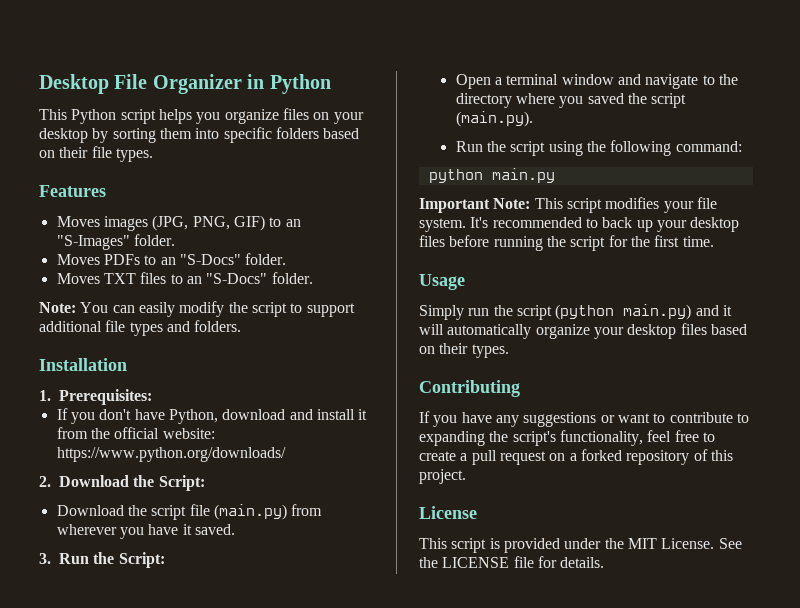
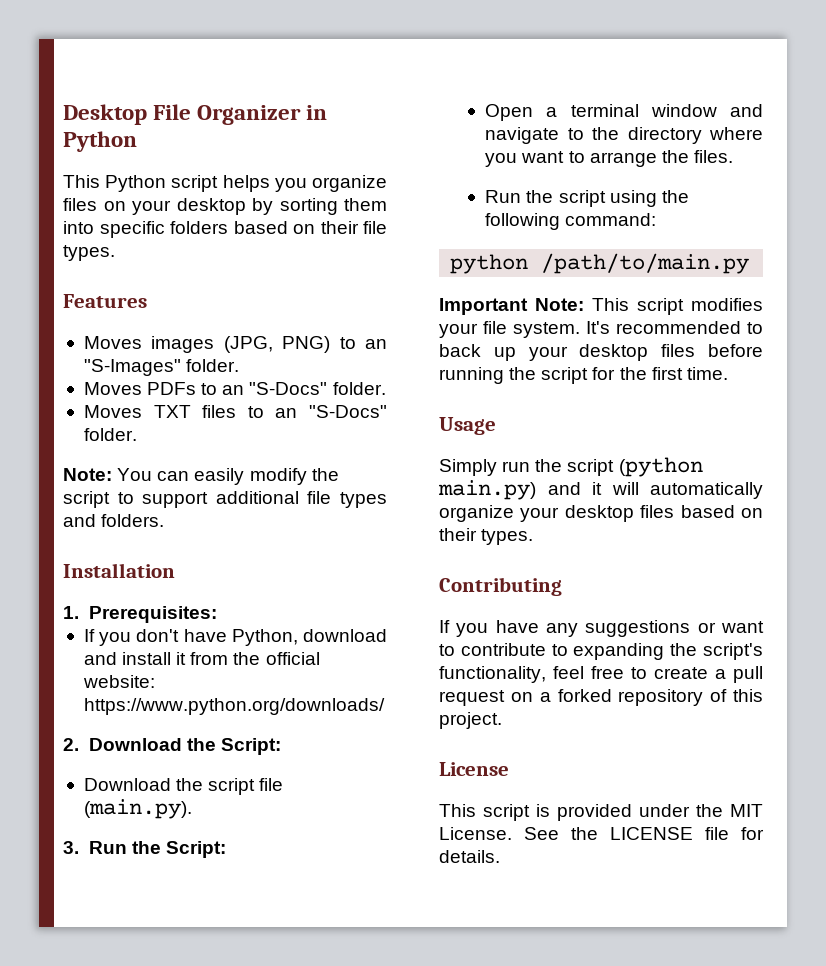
[192,215,265,231] PNG, GIF) -> [282,336,331,353] PNG)
[213,504,323,520] [56,524,235,539] (main.py) from wherever you have it saved. -> [83,799,192,819] (main.py).
[587,93,687,108] [455,111,533,127] saved the script (main.py). -> [521,150,733,167] want to arrange the files.
[491,168,555,183] main.py -> [541,253,750,274] /path/to/main.py

